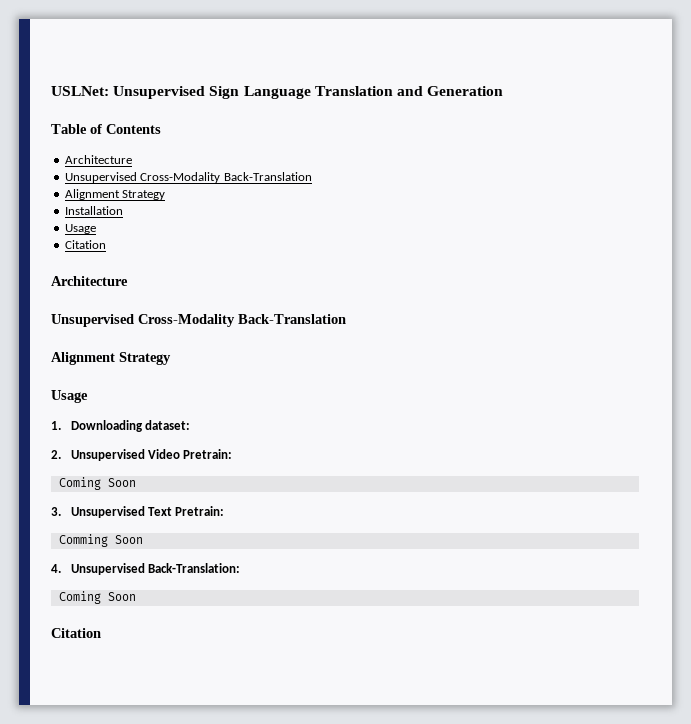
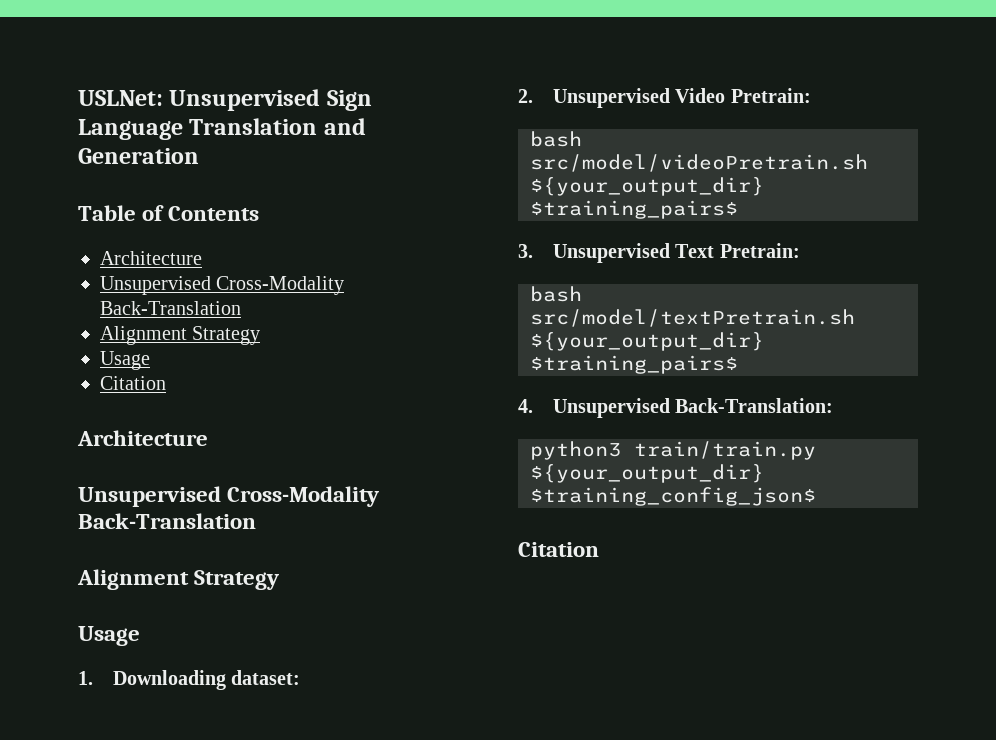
[64,206,123,215] // Installation -> (261, 335) none
[58,477,136,490] Coming Soon -> [530,131,582,147] [530,154,868,172] [530,177,764,196] [530,200,738,219] bash src/model/videoPretrain.sh ${your_output_dir} $training_pairs$
[58,534,143,547] Comming Soon -> [530,286,582,302] [530,309,855,327] [530,332,764,351] [530,355,738,374] bash src/model/textPretrain.sh ${your_output_dir} $training_pairs$
[58,591,136,604] Coming Soon -> [530,441,816,460] [530,464,764,483] [530,487,816,506] python3 train/train.py ${your_output_dir} $training_config_json$

